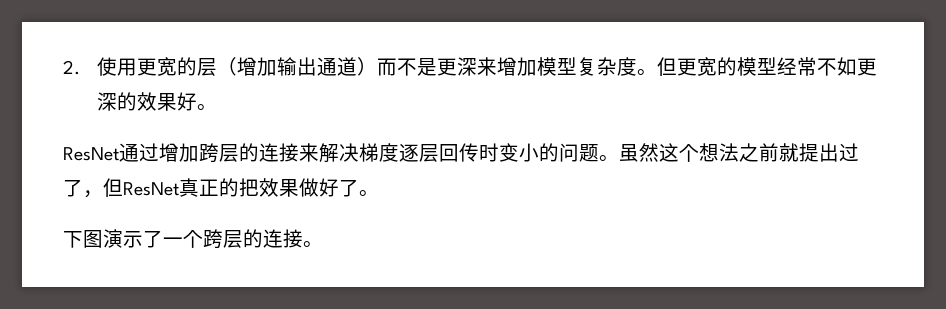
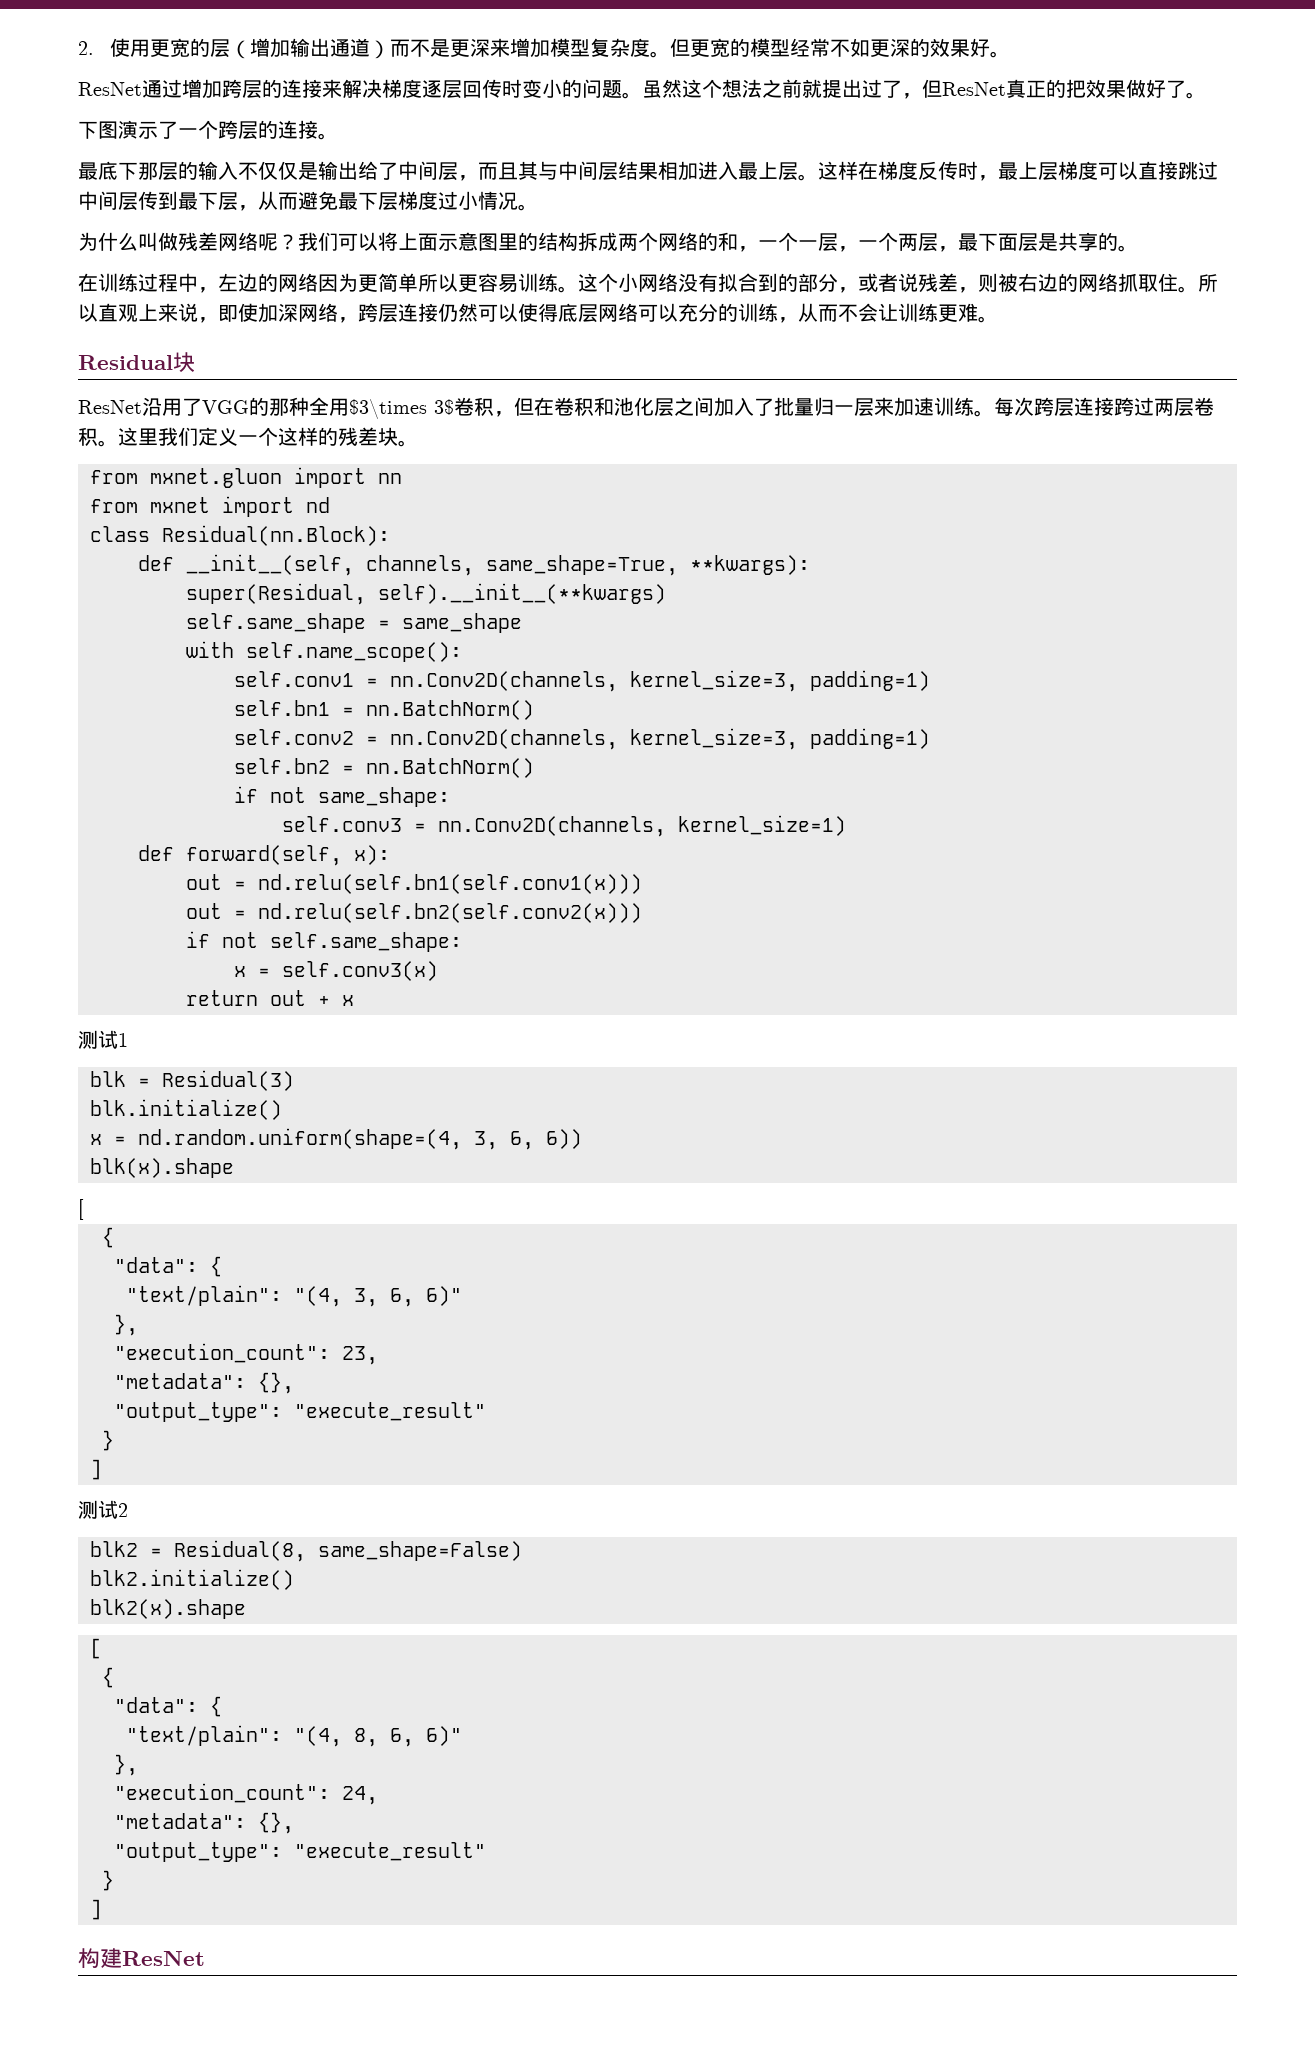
(323, 244) none -> [78,161,1218,181] [78,191,538,211] [78,232,1138,252] [78,273,1218,293] [78,303,998,323] [78,352,195,372] [78,397,1214,419] [78,427,418,447] [90,467,402,488] [90,496,330,517] [90,525,390,546] [138,554,810,576] [186,583,666,605] [186,613,522,633] [186,641,462,662] [234,670,930,692] [234,700,534,720] [234,728,930,750] [234,758,534,778] [234,786,450,807] [282,815,846,837] [138,845,390,866] [186,874,642,894] [186,903,642,923] [186,931,462,952] [234,961,438,981] [186,990,354,1006] [78,1030,128,1049] [90,1070,294,1091] [90,1099,282,1120] [90,1128,582,1150] [90,1158,234,1178] [78,1199,84,1220] [102,1227,114,1248] [114,1256,222,1277] [126,1285,462,1307] [114,1314,138,1336] [114,1343,378,1365] [114,1372,294,1394] [114,1402,486,1422] [102,1430,114,1451] [90,1459,102,1480] [78,1500,128,1519] [90,1540,522,1562] [90,1569,294,1590] [90,1599,246,1619] [90,1638,102,1659] [102,1667,114,1688] [114,1696,222,1717] [126,1725,462,1747] [114,1754,138,1776] [114,1783,378,1805] [114,1812,294,1834] [114,1842,486,1862] [102,1870,114,1891] [90,1899,102,1920] [78,1948,205,1968] // 最底下那层的输入不仅仅是输出给了中间层，而且其与中间层结果相加进入最上层。这样在梯度反传时，最上层梯度可以直接跳过中间层传到最下层，从而避免最下层梯度过小情况。 // 为什么叫做残差网络呢？我们可以将上面示意图里的结构拆成两个网络的和，一个一层，一个两层，最下面层是共享的。 // 在训练过程中，左边的网络因为更简单所以更容易训练。这个小网络没有拟合到的部分，或者说残差，则被右边的网络抓取住。所以直观上来说，即使加深网络，跨层连接仍然可以使得底层网络可以充分的训练，从而不会让训练更难。 // Residual块 // ResNet沿用了VGG的那种全用$3\times 3$卷积，但在卷积和池化层之间加入了批量归一层来加速训练。每次跨层连接跨过两层卷积。这里我们定义一个这样的残差块。 // from mxnet.gluon import nn // from mxnet import nd // class Residual(nn.Block): // def __init__(self, channels, same_shape=True, **kwargs): // super(Residual, self).__init__(**kwargs) // self.same_shape = same_shape // with self.name_scope(): // self.conv1 = nn.Conv2D(channels, kernel_size=3, padding=1) // self.bn1 = nn.BatchNorm() // self.conv2 = nn.Conv2D(channels, kernel_size=3, padding=1) // self.bn2 = nn.BatchNorm() // if not same_shape: // self.conv3 = nn.Conv2D(channels, kernel_size=1) // def forward(self, x): // out = nd.relu(self.bn1(self.conv1(x))) // out = nd.relu(self.bn2(self.conv2(x))) // if not self.same_shape: // x = self.conv3(x) // return out + x // 测试1 // blk = Residual(3) // blk.initialize() // x = nd.random.uniform(shape=(4, 3, 6, 6)) // blk(x).shape // [ // { // "data": { // "text/plain": "(4, 3, 6, 6)" // }, // "execution_count": 23, // "metadata": {}, // "output_type": "execute_result" // } // ] // 测试2 // blk2 = Residual(8, same_shape=False) // blk2.initialize() // blk2(x).shape // [ // { // "data": { // "text/plain": "(4, 8, 6, 6)" // }, // "execution_count": 24, // "metadata": {}, // "output_type": "execute_result" // } // ] // 构建ResNet

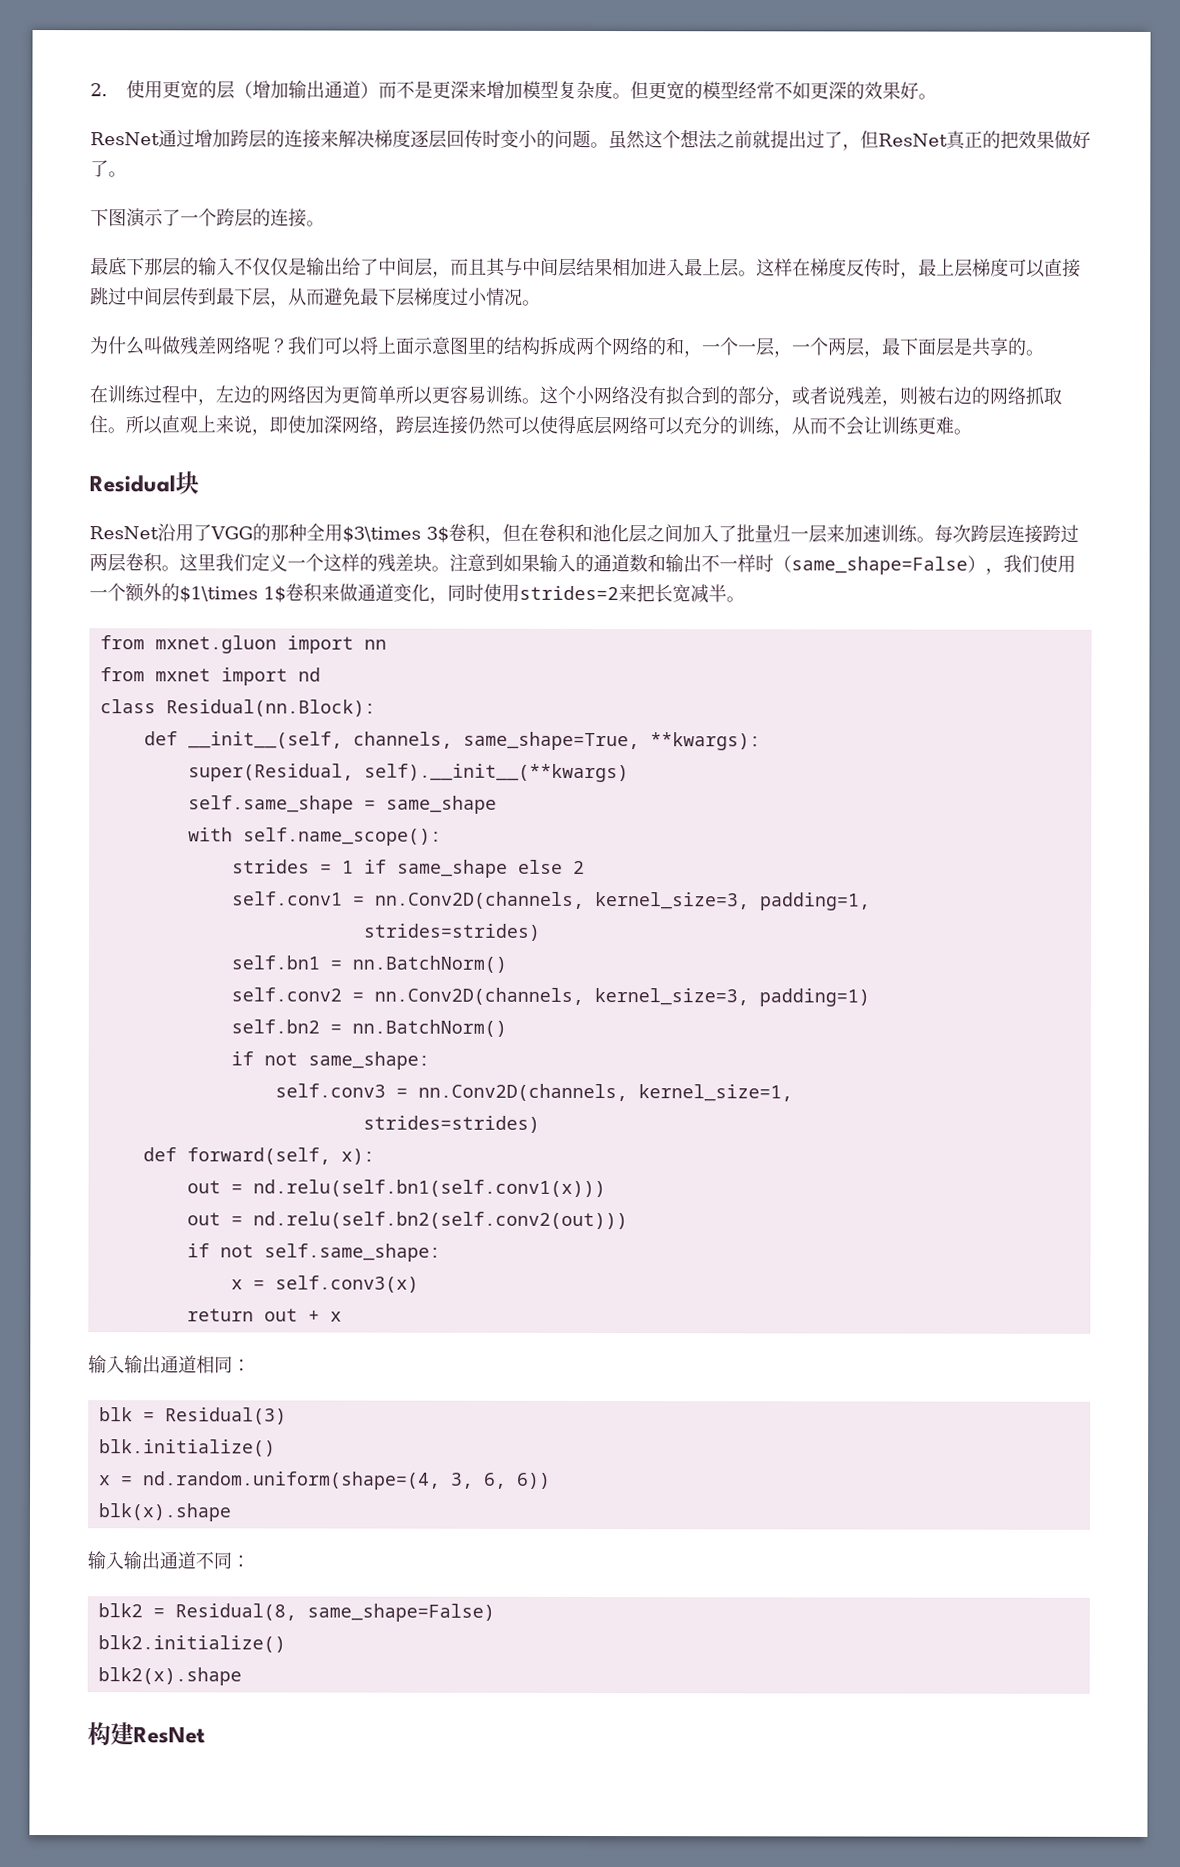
(418, 443) none -> [449,553,1076,575] [89,583,745,604] 注意到如果输入的通道数和输出不一样时（same_shape=False），我们使用一个额外的$1\times 1$卷积来做通道变化，同时使用strides=2来把长宽减半。
(462, 652) none -> [231,859,585,878] // strides = 1 if same_shape else 2
[810,670,930,691] padding=1) -> [759,892,871,911] [362,923,541,941] padding=1, // strides=strides)
[678,815,846,836] kernel_size=1) -> [637,1084,793,1102] [362,1115,540,1133] kernel_size=1, // strides=strides)
[258,903,642,923] nd.relu(self.bn2(self.conv2(x))) -> [252,1211,628,1230] nd.relu(self.bn2(self.conv2(out)))
[78,1030,128,1049] 测试1 -> [88,1355,251,1374] 输入输出通道相同：
[78,1199,84,1220] [102,1227,114,1248] [114,1256,222,1277] [126,1285,462,1307] [114,1314,138,1336] [114,1343,378,1365] [114,1372,294,1394] [114,1402,486,1422] [102,1430,114,1451] [90,1459,102,1480] [78,1500,128,1519] [ // { // "data": { // "text/plain": "(4, 3, 6, 6)" // }, // "execution_count": 23, // "metadata": {}, // "output_type": "execute_result" // } // ] // 测试2 -> [87,1551,250,1570] 输入输出通道不同：
[90,1638,102,1659] [102,1667,114,1688] [114,1696,222,1717] [126,1725,462,1747] [114,1754,138,1776] [114,1783,378,1805] [114,1812,294,1834] [114,1842,486,1862] [102,1870,114,1891] [90,1899,102,1920] // [ // { // "data": { // "text/plain": "(4, 8, 6, 6)" // }, // "execution_count": 24, // "metadata": {}, // "output_type": "execute_result" // } // ] -> (242, 1676) none

